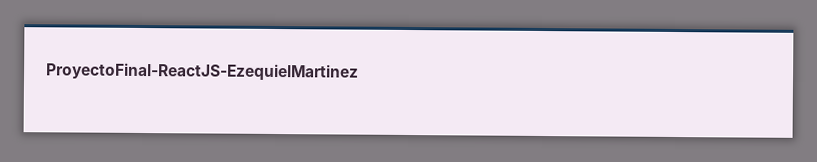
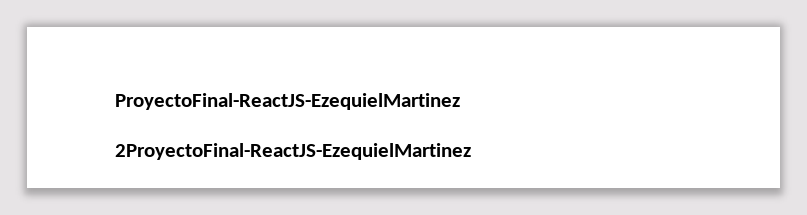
(359, 72) none -> [115,143,471,160] // 2ProyectoFinal-ReactJS-EzequielMartinez

